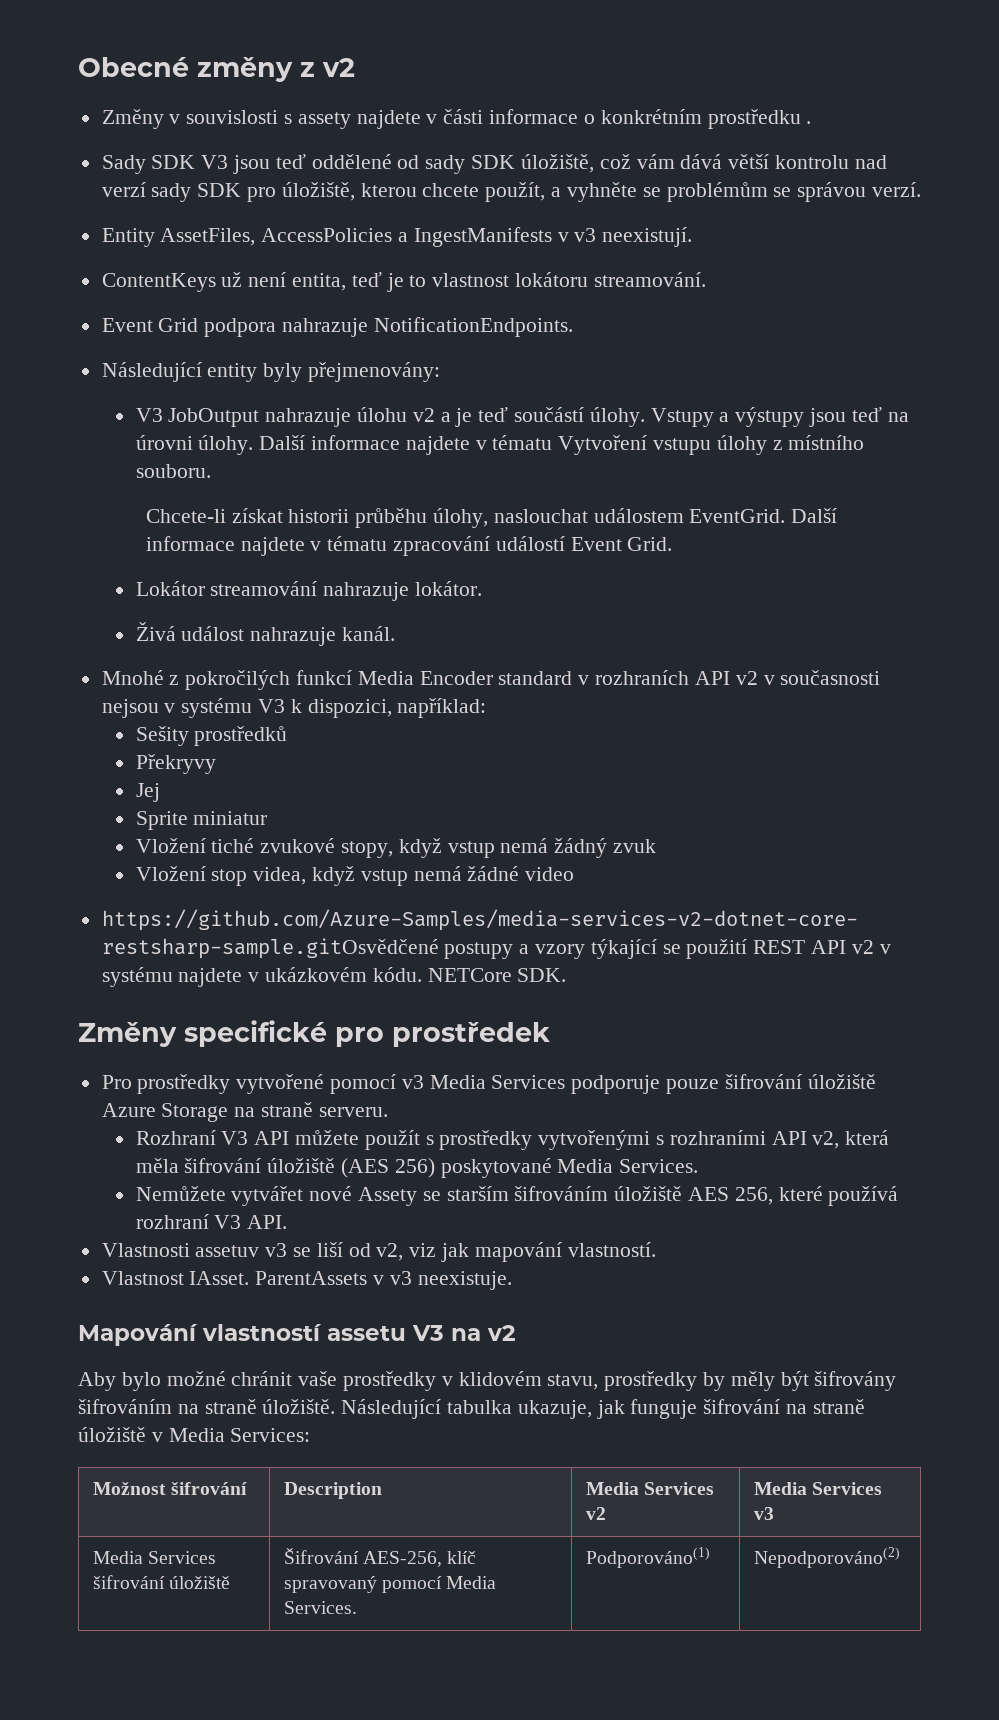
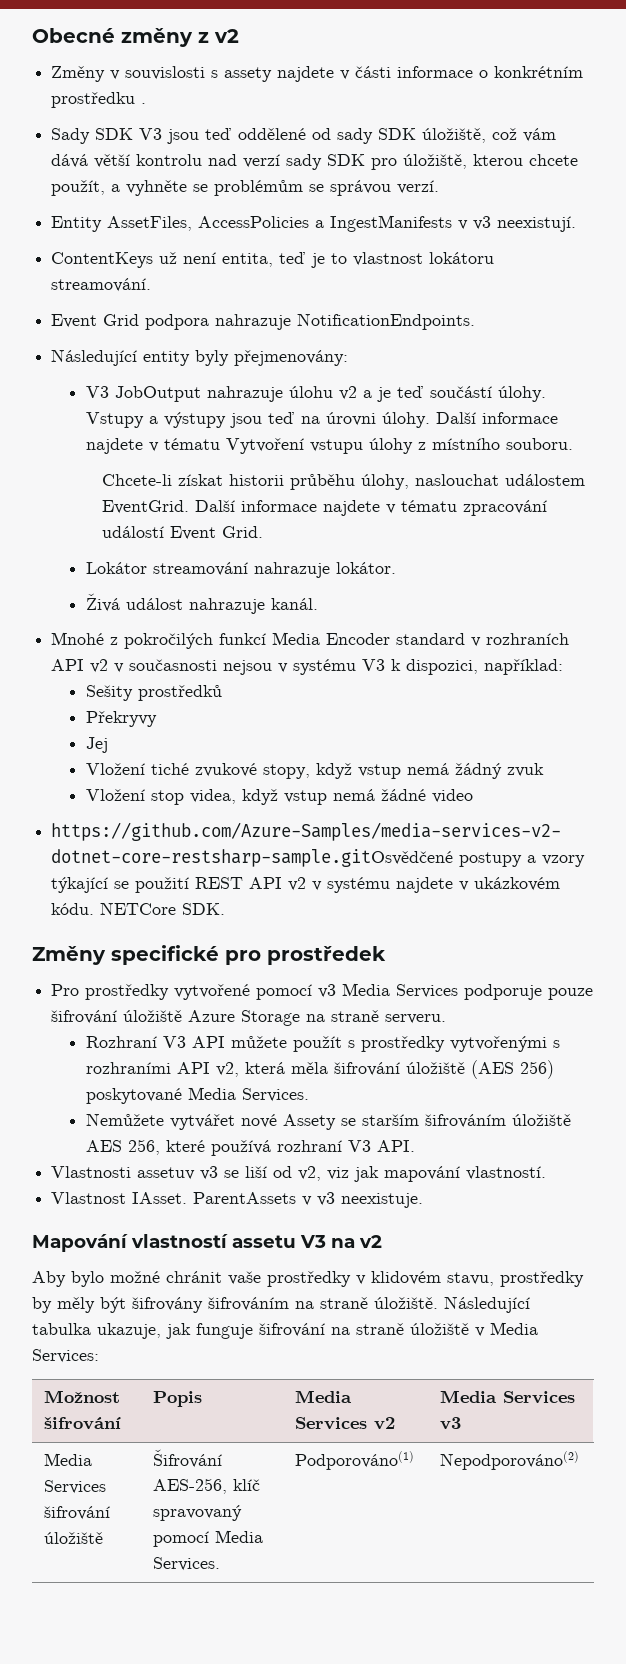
[135,811,268,830] // Sprite miniatur -> (109, 745) none
[283,1482,382,1499] Description -> [152,1391,202,1407] Popis

